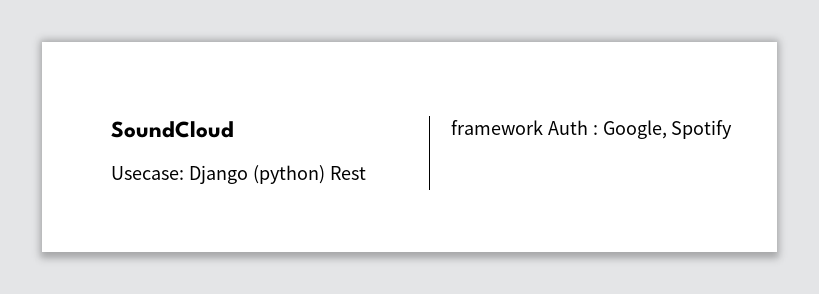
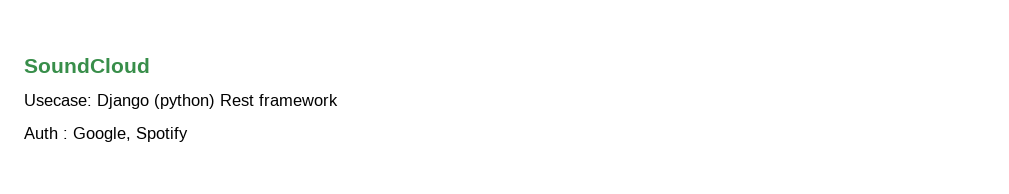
(543, 127) none -> (338, 100) //

